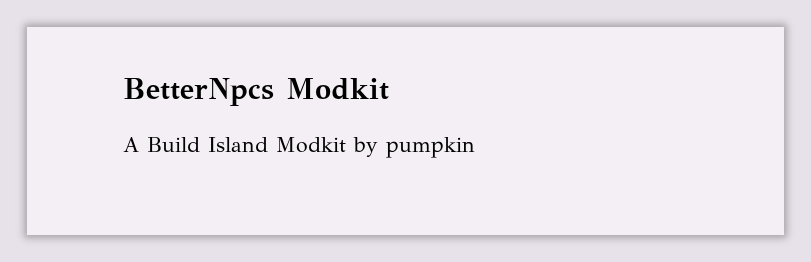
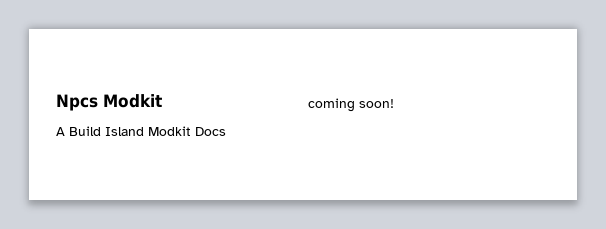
[123,78,274,106] BetterNpcs -> [56,94,98,111] Npcs
[353,137,475,158] by pumpkin -> [195,127,226,136] [308,98,394,112] Docs coming soon!

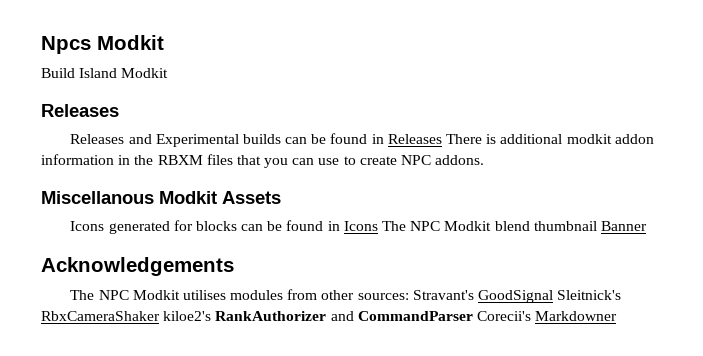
[56,127,65,136] A -> (164, 42) none
[195,127,226,136] [308,98,394,112] Docs coming soon! -> [41,104,119,117] [70,133,654,147] [41,154,485,168] [41,191,281,204] [70,220,647,234] [41,257,234,276] [70,289,622,303] [41,311,618,321] // Releases // Releases and Experimental builds can be found in Releases There is additional modkit addon information in the RBXM files that you can use to create NPC addons. // Miscellanous Modkit Assets // Icons generated for blocks can be found in Icons The NPC Modkit blend thumbnail Banner // Acknowledgements // The NPC Modkit utilises modules from other sources: Stravant's GoodSignal Sleitnick's RbxCameraShaker kiloe2's RankAuthorizer and CommandParser Corecii's Markdowner

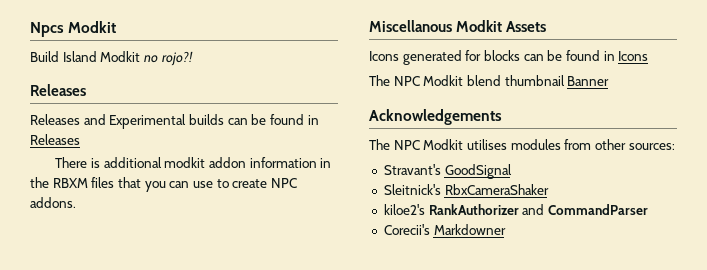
(169, 73) none -> [143,51,193,66] no rojo?!
(442, 139) none -> (80, 139) //
(378, 226) none -> (649, 56) //
(409, 296) none -> (675, 146) //
(554, 296) none -> (512, 171) //
(160, 316) none -> (549, 189) //
(473, 316) none -> (648, 209) //

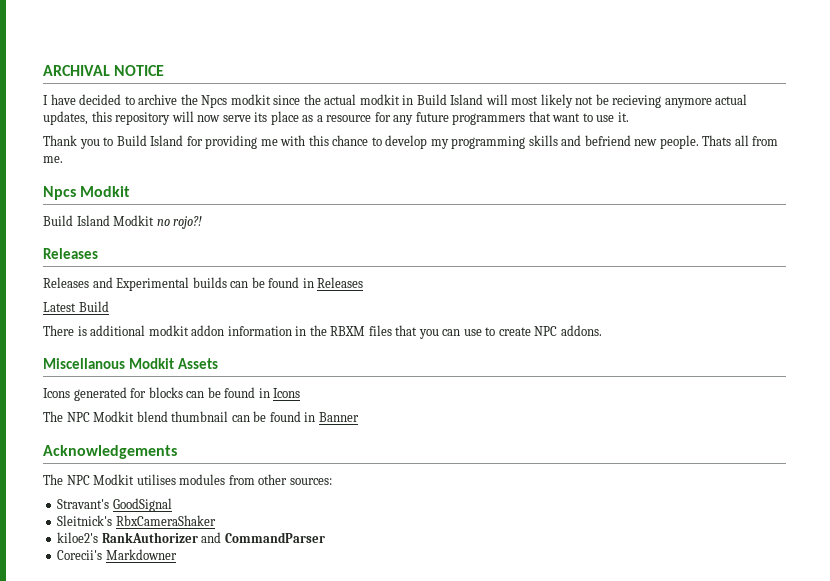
(30, 29) none -> [43,65,165,76] [43,94,748,108] [43,111,629,125] [43,135,779,149] [43,156,63,163] ARCHIVAL NOTICE // I have decided to archive the Npcs modkit since the actual modkit in Build Island will most likely not be recieving anymore actual updates, this repository will now serve its place as a resource for any future programmers that want to use it. // Thank you to Build Island for providing me with this chance to develop my programming skills and befriend new people. Thats all from me. //
(80, 139) none -> [43,301,109,312] // Latest Build
(565, 80) none -> [231,411,316,422] can be found in

